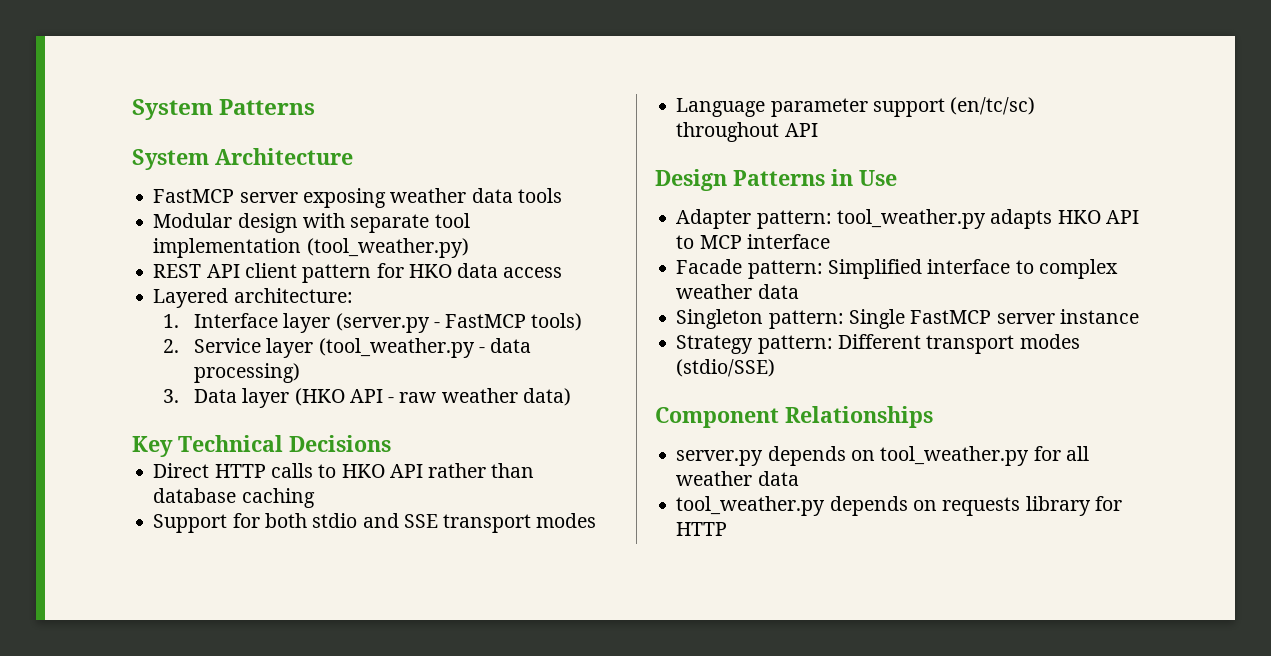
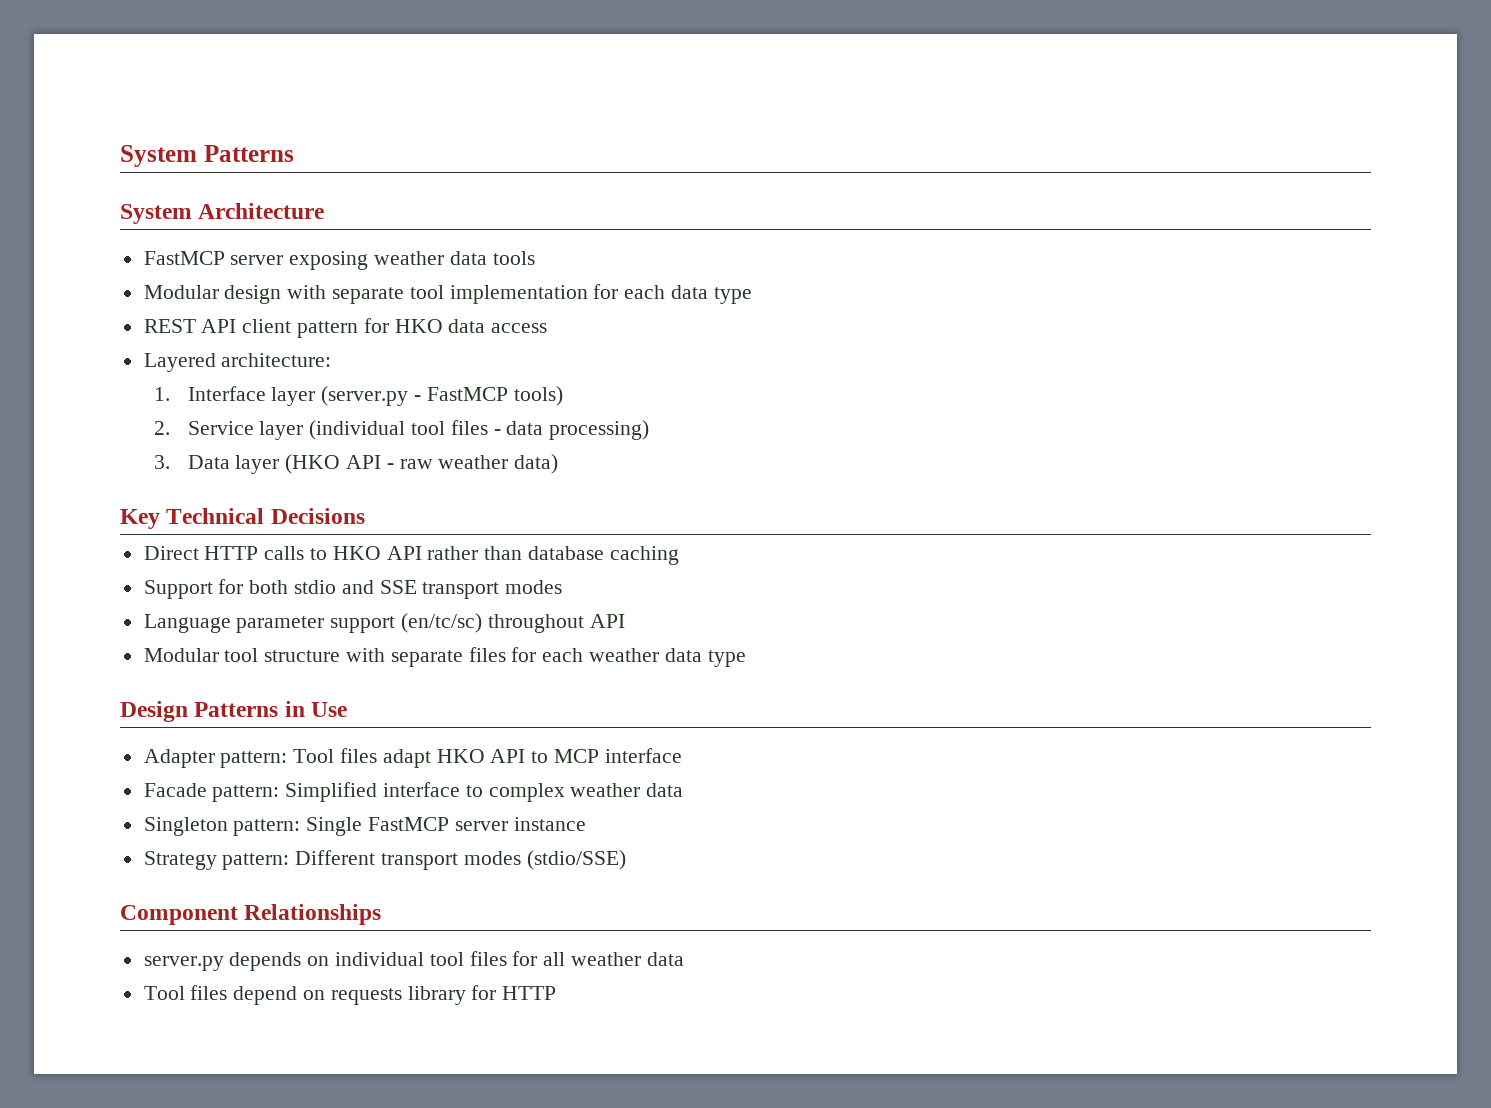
[306,238,469,258] (tool_weather.py) -> [593,284,752,304] for each data type
[318,338,475,358] (tool_weather.py -> [309,420,488,440] (individual tool files
(818, 130) none -> [143,647,746,667] // Modular tool structure with separate files for each weather data type
[836,209,1053,229] tool_weather.py adapts -> [293,748,431,768] Tool files adapt
[880,446,1030,466] tool_weather.py -> [335,951,507,966] individual tool files
[676,496,908,516] tool_weather.py depends -> [143,985,298,1005] Tool files depend

